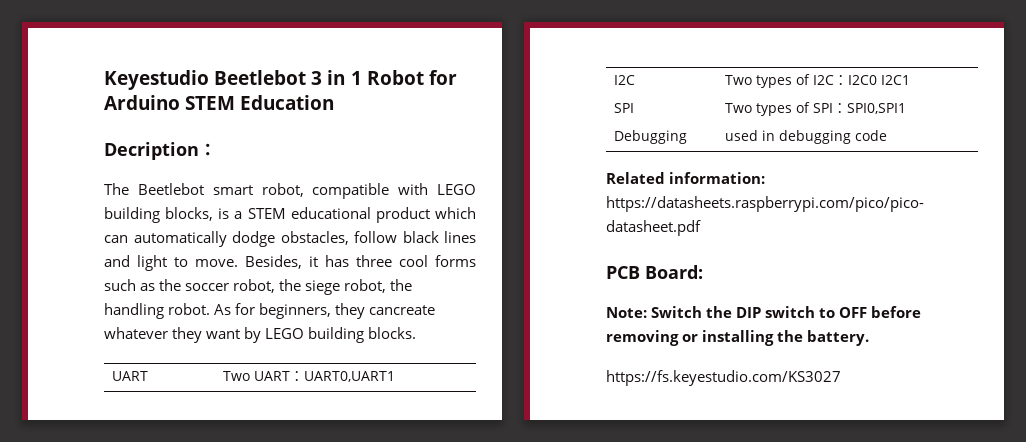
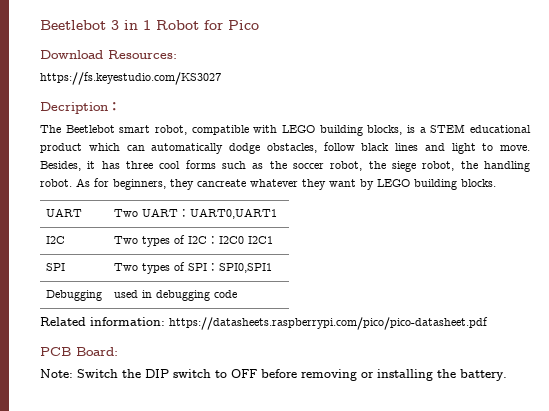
[104,70,209,90] Keyestudio -> (40, 25) none
[104,95,335,110] Arduino STEM Education -> [228,20,259,30] [40,50,177,59] [40,72,221,85] Pico // Download Resources: // https://fs.keyestudio.com/KS3027
[606,370,841,386] // https://fs.keyestudio.com/KS3027 -> (507, 375) none

